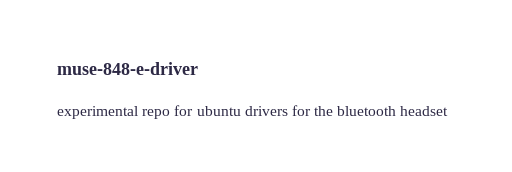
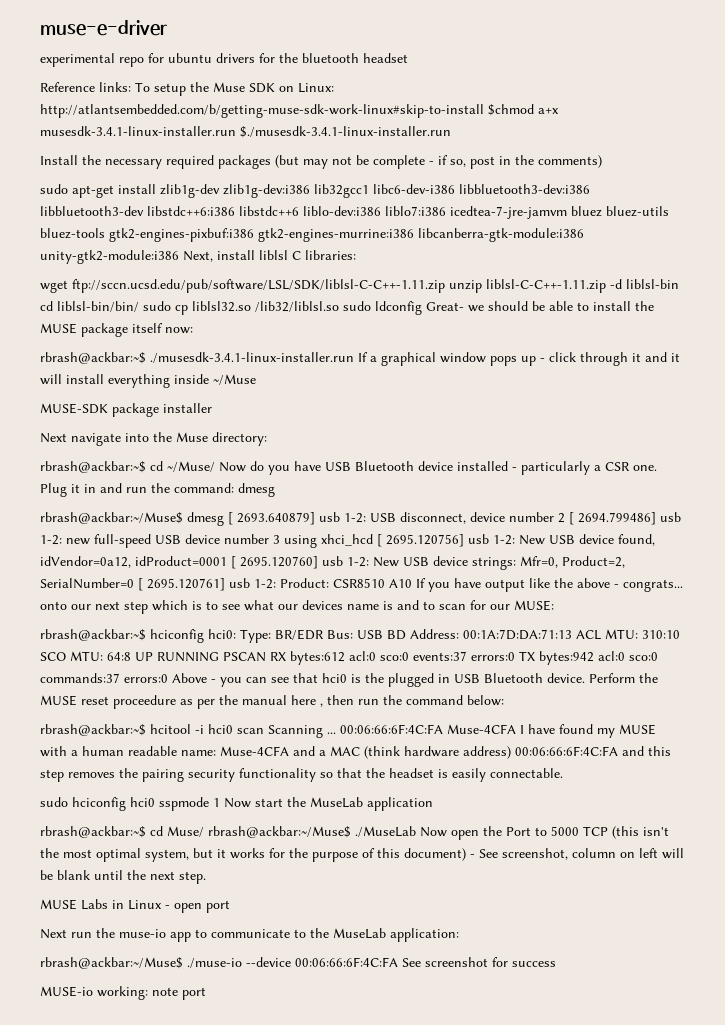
[57,62,198,75] muse-848-e-driver -> [40,20,167,36] muse-e-driver
(449, 111) none -> [40,82,334,96] [40,104,559,118] [40,126,451,138] [40,155,602,169] [40,184,590,198] [40,206,669,219] [40,228,584,242] [40,250,356,264] [40,279,679,293] [40,301,654,315] [40,323,193,337] [40,352,680,366] [40,374,256,388] [40,403,212,417] [40,432,267,446] [40,461,657,475] [40,483,275,497] [40,512,681,526] [40,534,655,548] [40,556,625,570] [40,578,683,592] [40,600,554,614] [40,629,680,643] [40,651,658,665] [40,673,658,687] [40,695,504,709] [40,724,656,738] [40,746,671,759] [40,768,563,782] [40,797,433,811] [40,826,669,840] [40,848,684,862] [40,870,206,884] [40,899,230,913] [40,928,459,942] [40,957,556,969] [40,986,206,1000] // Reference links: To setup the Muse SDK on Linux: http://atlantsembedded.com/b/getting-muse-sdk-work-linux#skip-to-install $chmod a+x musesdk-3.4.1-linux-installer.run $./musesdk-3.4.1-linux-installer.run // Install the necessary required packages (but may not be complete - if so, post in the comments) // sudo apt-get install zlib1g-dev zlib1g-dev:i386 lib32gcc1 libc6-dev-i386 libbluetooth3-dev:i386 libbluetooth3-dev libstdc++6:i386 libstdc++6 liblo-dev:i386 liblo7:i386 icedtea-7-jre-jamvm bluez bluez-utils bluez-tools gtk2-engines-pixbuf:i386 gtk2-engines-murrine:i386 libcanberra-gtk-module:i386 unity-gtk2-module:i386 Next, install liblsl C libraries: // wget ftp://sccn.ucsd.edu/pub/software/LSL/SDK/liblsl-C-C++-1.11.zip unzip liblsl-C-C++-1.11.zip -d liblsl-bin cd liblsl-bin/bin/ sudo cp liblsl32.so /lib32/liblsl.so sudo ldconfig Great- we should be able to install the MUSE package itself now: // rbrash@ackbar:~$ ./musesdk-3.4.1-linux-installer.run If a graphical window pops up - click through it and it will install everything inside ~/Muse // MUSE-SDK package installer // Next navigate into the Muse directory: // rbrash@ackbar:~$ cd ~/Muse/ Now do you have USB Bluetooth device installed - particularly a CSR one. Plug it in and run the command: dmesg // rbrash@ackbar:~/Muse$ dmesg [ 2693.640879] usb 1-2: USB disconnect, device number 2 [ 2694.799486] usb 1-2: new full-speed USB device number 3 using xhci_hcd [ 2695.120756] usb 1-2: New USB device found, idVendor=0a12, idProduct=0001 [ 2695.120760] usb 1-2: New USB device strings: Mfr=0, Product=2, SerialNumber=0 [ 2695.120761] usb 1-2: Product: CSR8510 A10 If you have output like the above - congrats... onto our next step which is to see what our devices name is and to scan for our MUSE: // rbrash@ackbar:~$ hciconfig hci0: Type: BR/EDR Bus: USB BD Address: 00:1A:7D:DA:71:13 ACL MTU: 310:10 SCO MTU: 64:8 UP RUNNING PSCAN RX bytes:612 acl:0 sco:0 events:37 errors:0 TX bytes:942 acl:0 sco:0 commands:37 errors:0 Above - you can see that hci0 is the plugged in USB Bluetooth device. Perform the MUSE reset proceedure as per the manual here , then run the command below: // rbrash@ackbar:~$ hcitool -i hci0 scan Scanning ... 00:06:66:6F:4C:FA Muse-4CFA I have found my MUSE with a human readable name: Muse-4CFA and a MAC (think hardware address) 00:06:66:6F:4C:FA and this step removes the pairing security functionality so that the headset is easily connectable. // sudo hciconfig hci0 sspmode 1 Now start the MuseLab application // rbrash@ackbar:~$ cd Muse/ rbrash@ackbar:~/Muse$ ./MuseLab Now open the Port to 5000 TCP (this isn't the most optimal system, but it works for the purpose of this document) - See screenshot, column on left will be blank until the next step. // MUSE Labs in Linux - open port // Next run the muse-io app to communicate to the MuseLab application: // rbrash@ackbar:~/Muse$ ./muse-io --device 00:06:66:6F:4C:FA See screenshot for success // MUSE-io working: note port

